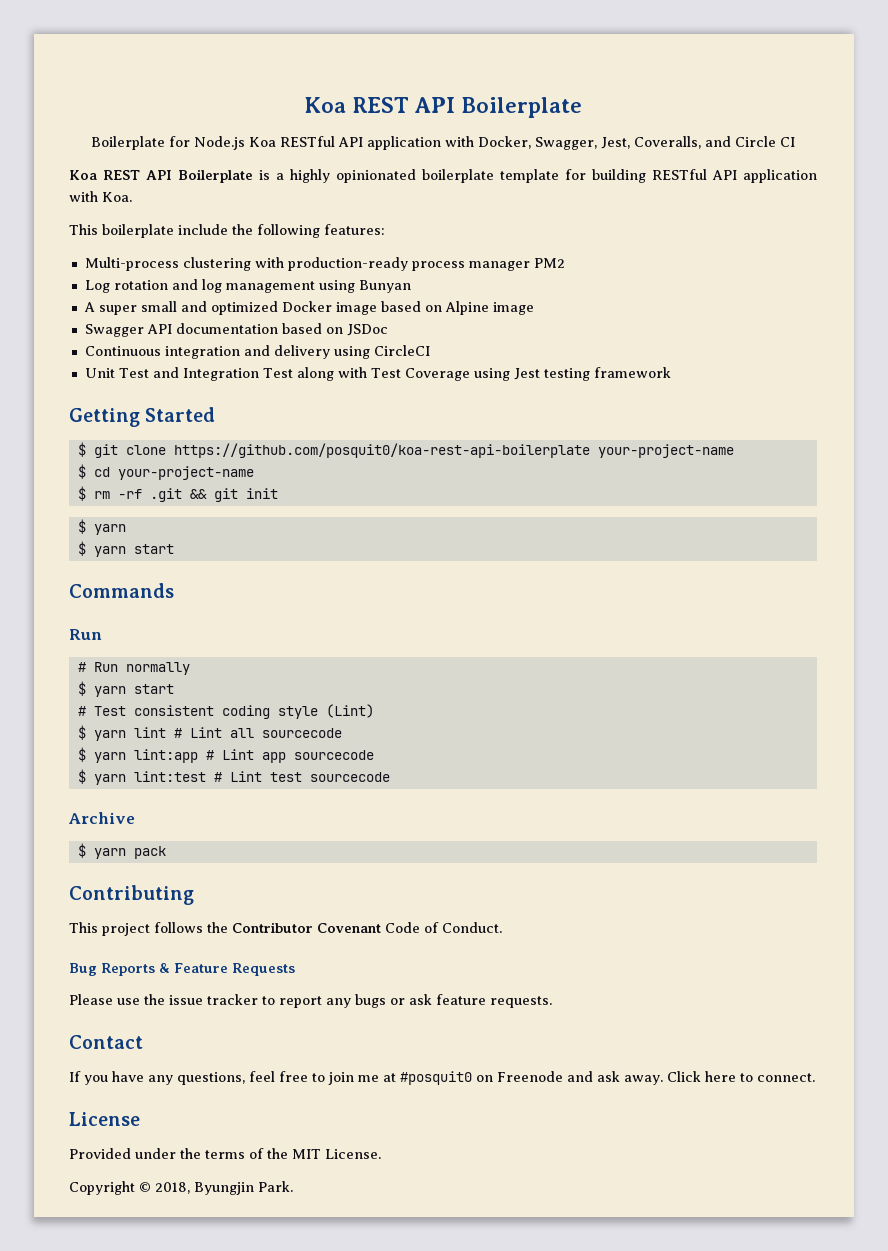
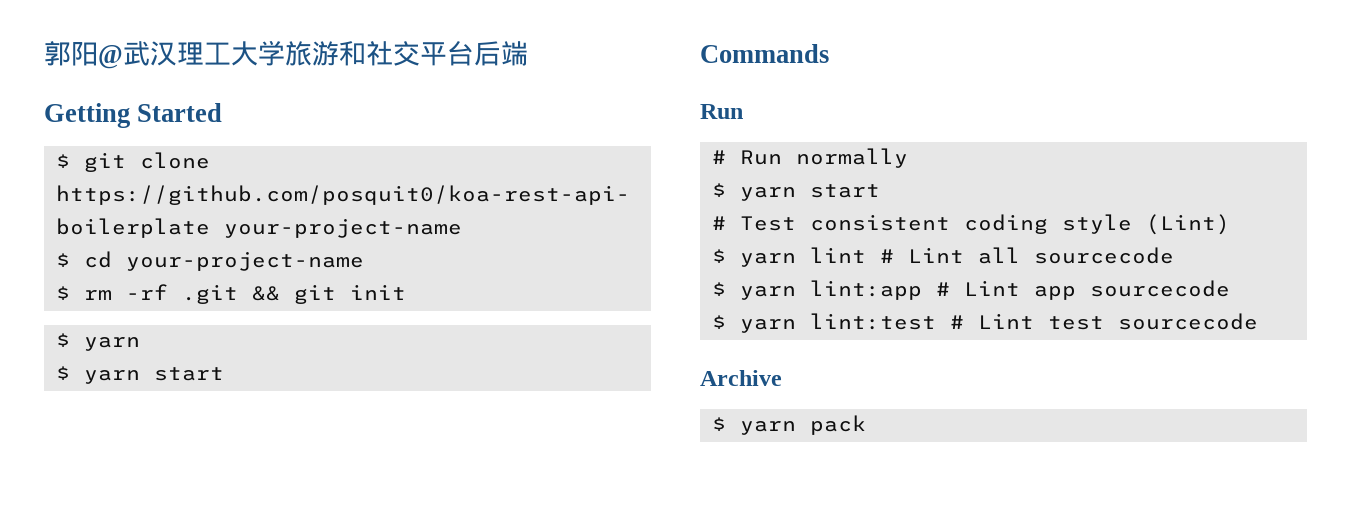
[303,97,583,118] [91,136,795,150] [69,169,817,183] [69,191,132,202] [69,224,385,238] [84,257,565,271] [84,279,411,293] [83,301,534,315] [84,323,388,337] [84,345,430,359] [84,367,671,381] Koa REST API Boilerplate // Boilerplate for Node.js Koa RESTful API application with Docker, Swagger, Jest, Coveralls, and Circle CI // Koa REST API Boilerplate is a highly opinionated boilerplate template for building RESTful API application with Koa. // This boilerplate include the following features: // Multi-process clustering with production-ready process manager PM2 // Log rotation and log management using Bunyan // A super small and optimized Docker image based on Alpine image // Swagger API documentation based on JSDoc // Continuous integration and delivery using CircleCI // Unit Test and Integration Test along with Test Coverage using Jest testing framework -> [44,40,528,69] 郭阳@武汉理工大学旅游和社交平台后端
[69,885,194,905] [69,922,502,936] [69,963,295,976] [69,994,552,1008] [69,1035,143,1049] [69,1071,815,1085] [69,1112,140,1126] [69,1148,381,1159] [69,1181,293,1195] // Contributing // This project follows the Contributor Covenant Code of Conduct. // Bug Reports & Feature Requests // Please use the issue tracker to report any bugs or ask feature requests. // Contact // If you have any questions, feel free to join me at #posquit0 on Freenode and ask away. Click here to connect. // License // Provided under the terms of the MIT License. // Copyright © 2018, Byungjin Park. -> (866, 425) none

